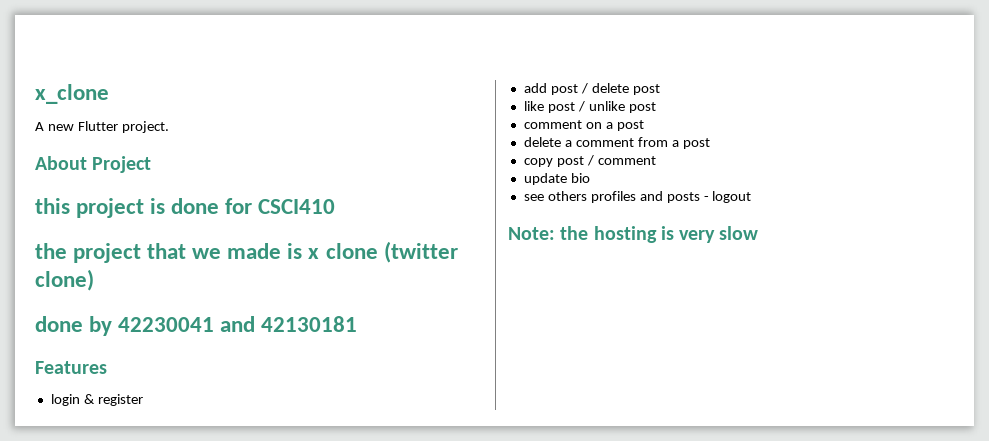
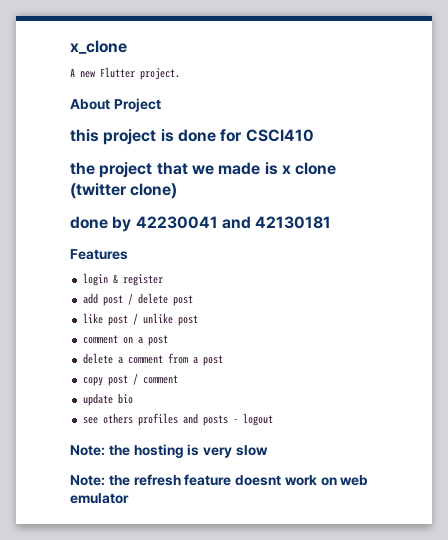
(759, 233) none -> [70,474,369,486] [70,493,129,504] // Note: the refresh feature doesnt work on web emulator

